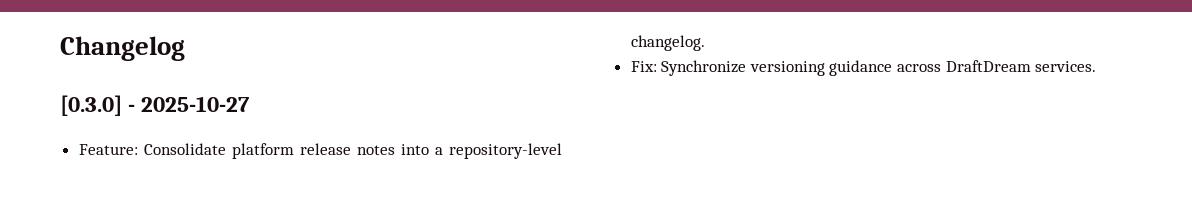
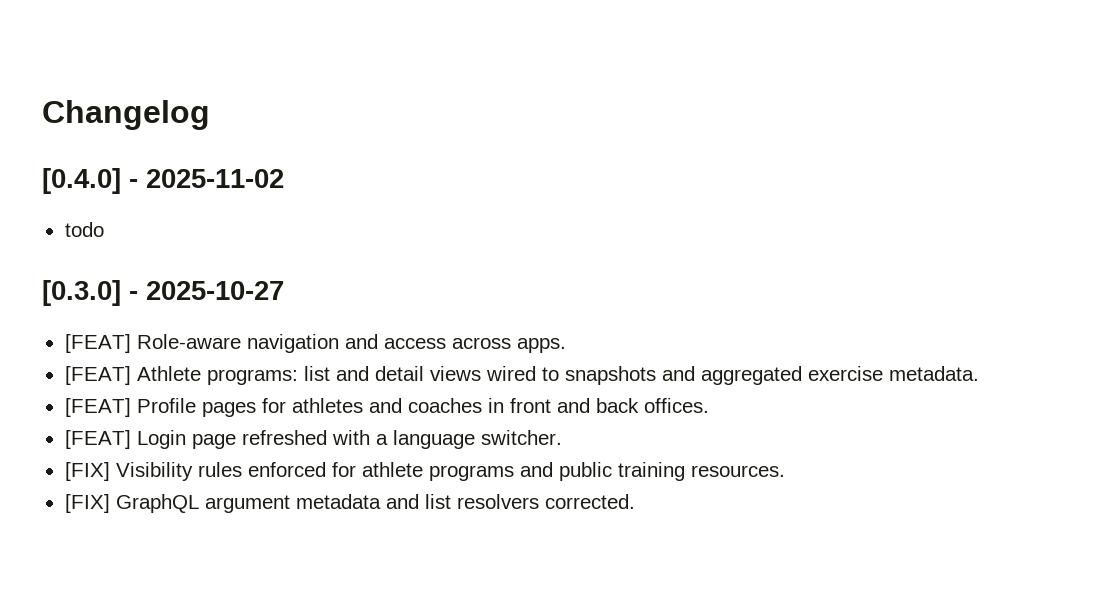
(185, 48) none -> [42,168,284,194] [64,222,104,237] // [0.4.0] - 2025-11-02 // todo
[78,143,562,159] [630,35,705,51] [630,60,1097,76] Feature: Consolidate platform release notes into a repository-level changelog. // Fix: Synchronize versioning guidance across DraftDream services. -> [64,334,566,353] [64,366,979,385] [64,398,709,417] [64,430,562,449] [64,462,785,481] [64,494,635,513] [FEAT] Role-aware navigation and access across apps. // [FEAT] Athlete programs: list and detail views wired to snapshots and aggregated exercise metadata. // [FEAT] Profile pages for athletes and coaches in front and back offices. // [FEAT] Login page refreshed with a language switcher. // [FIX] Visibility rules enforced for athlete programs and public training resources. // [FIX] GraphQL argument metadata and list resolvers corrected.

